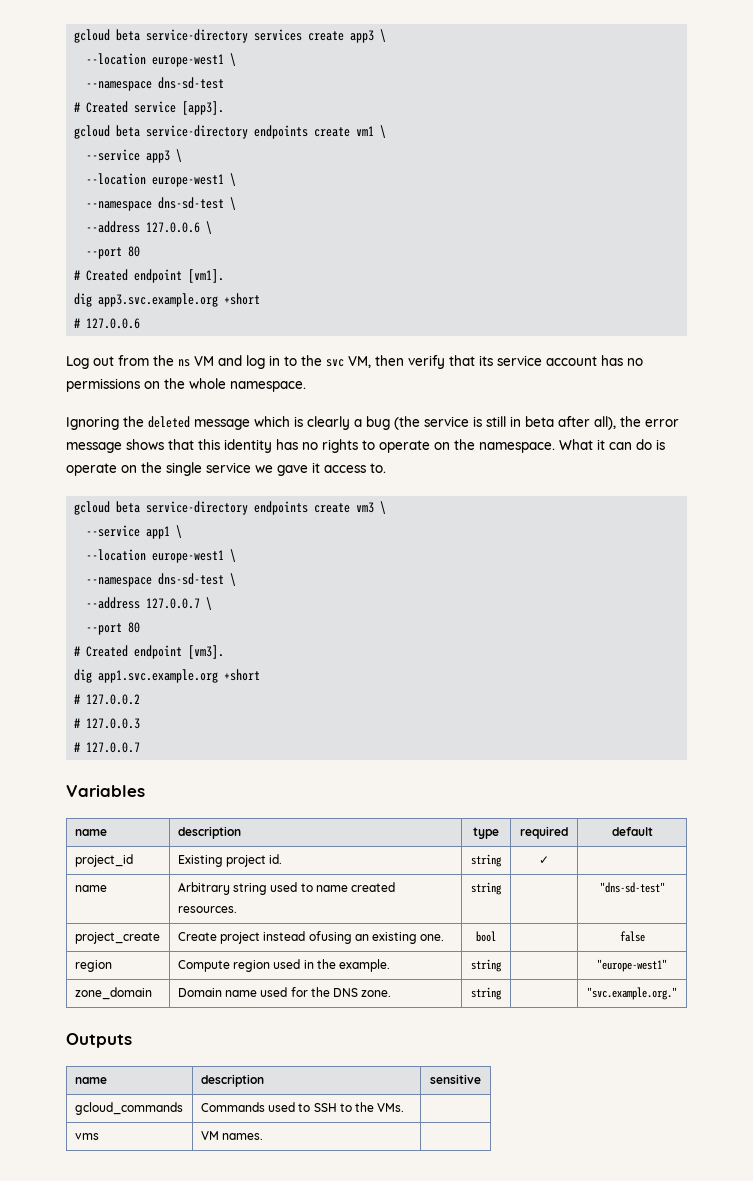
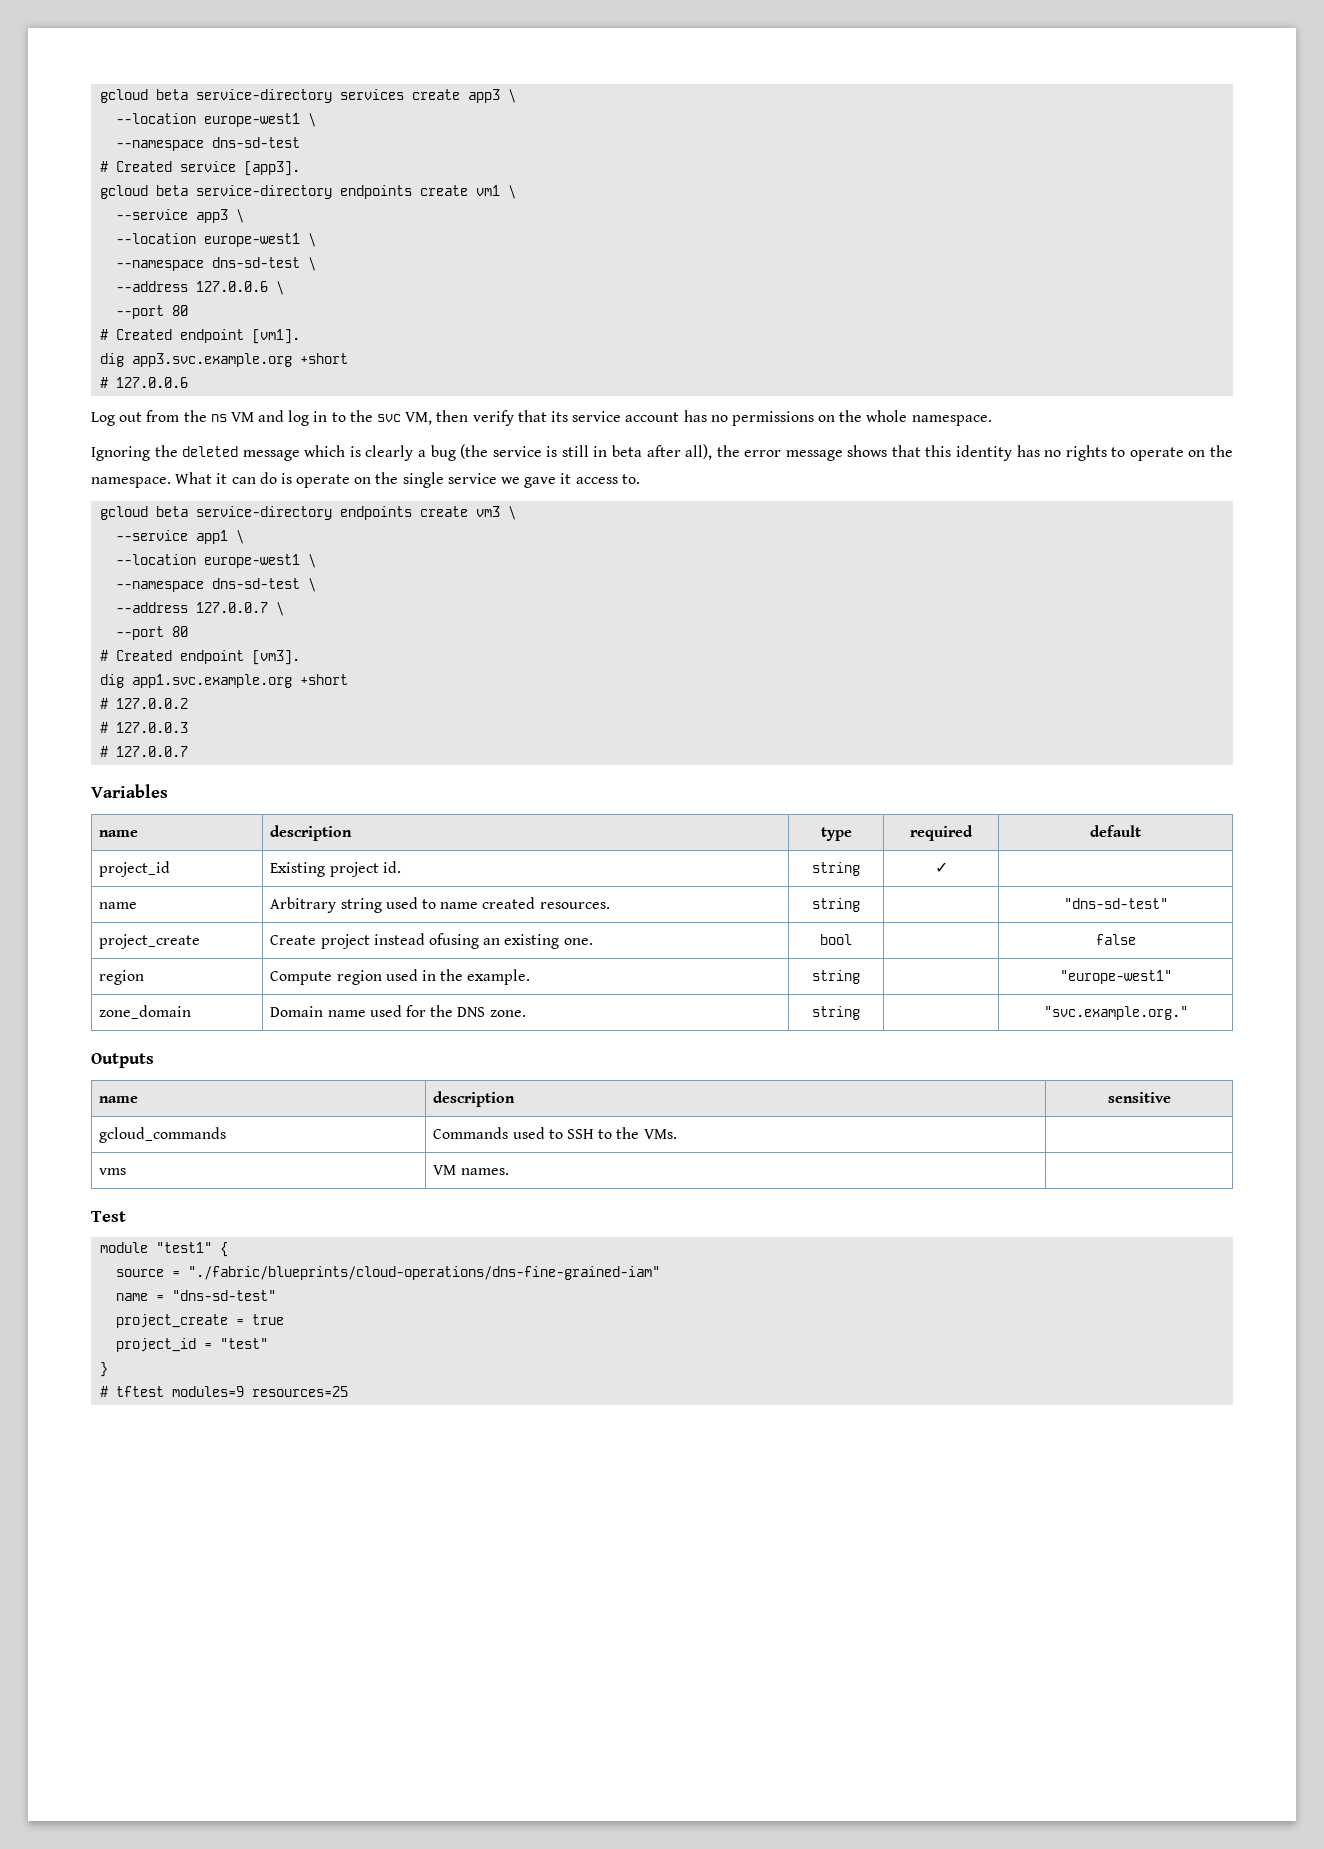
(264, 1136) none -> [91,1211,126,1222] [100,1242,229,1257] [116,1266,661,1280] [116,1290,277,1301] [116,1314,285,1328] [116,1338,269,1352] [100,1362,109,1377] [100,1386,349,1397] // Test // module "test1" { // source = "./fabric/blueprints/cloud-operations/dns-fine-grained-iam" // name = "dns-sd-test" // project_create = true // project_id = "test" // } // # tftest modules=9 resources=25

